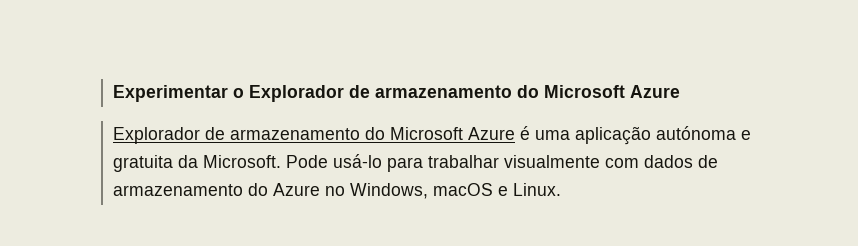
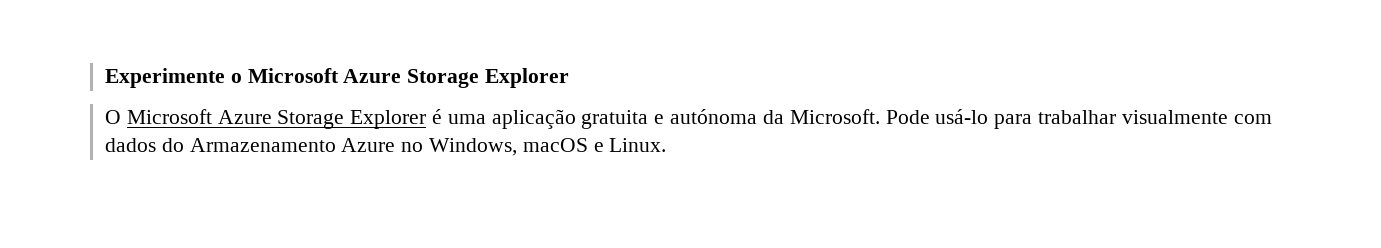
[113,85,681,102] [113,126,752,145] [113,155,174,172] Experimentar o Explorador de armazenamento do Microsoft Azure // Explorador de armazenamento do Microsoft Azure é uma aplicação autónoma e gratuita -> [105,68,570,88] [105,109,758,129] Experimente o Microsoft Azure Storage Explorer // O Microsoft Azure Storage Explorer é uma aplicação gratuita e autónoma
[698,155,719,168] [113,183,269,196] de armazenamento do -> [161,138,336,152] do Armazenamento

